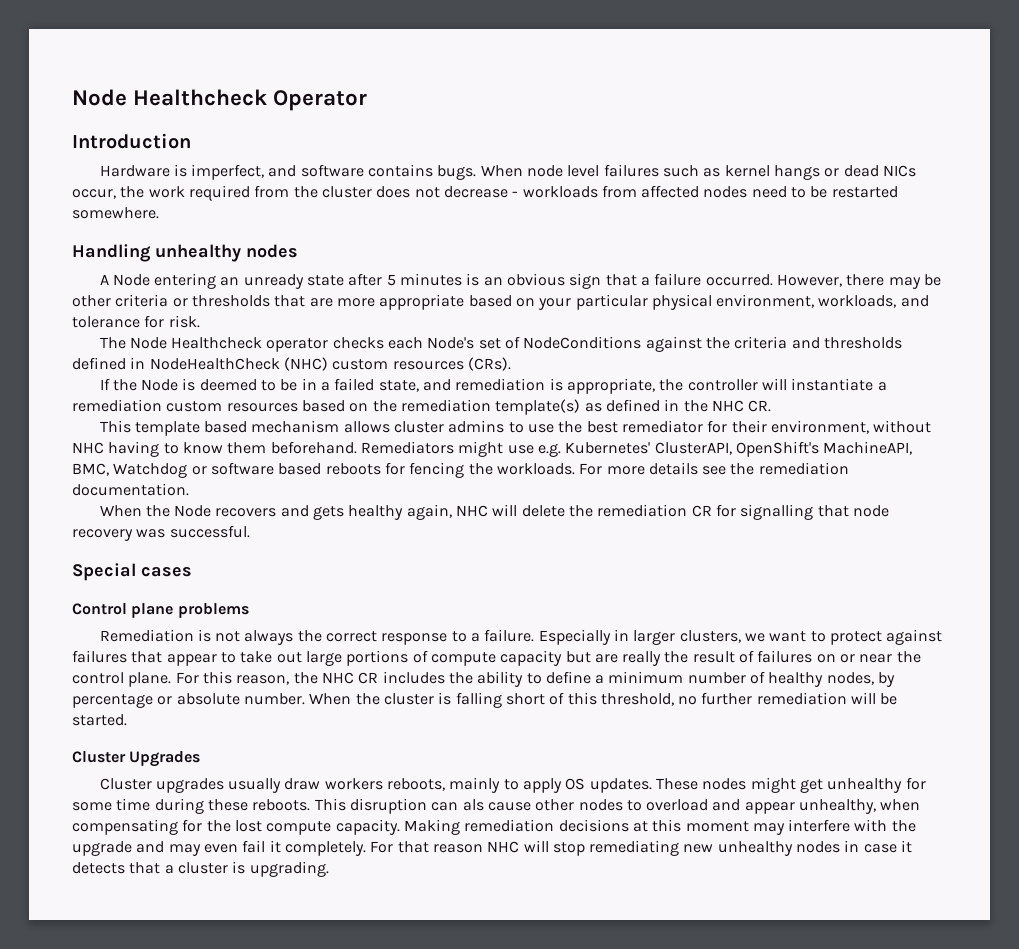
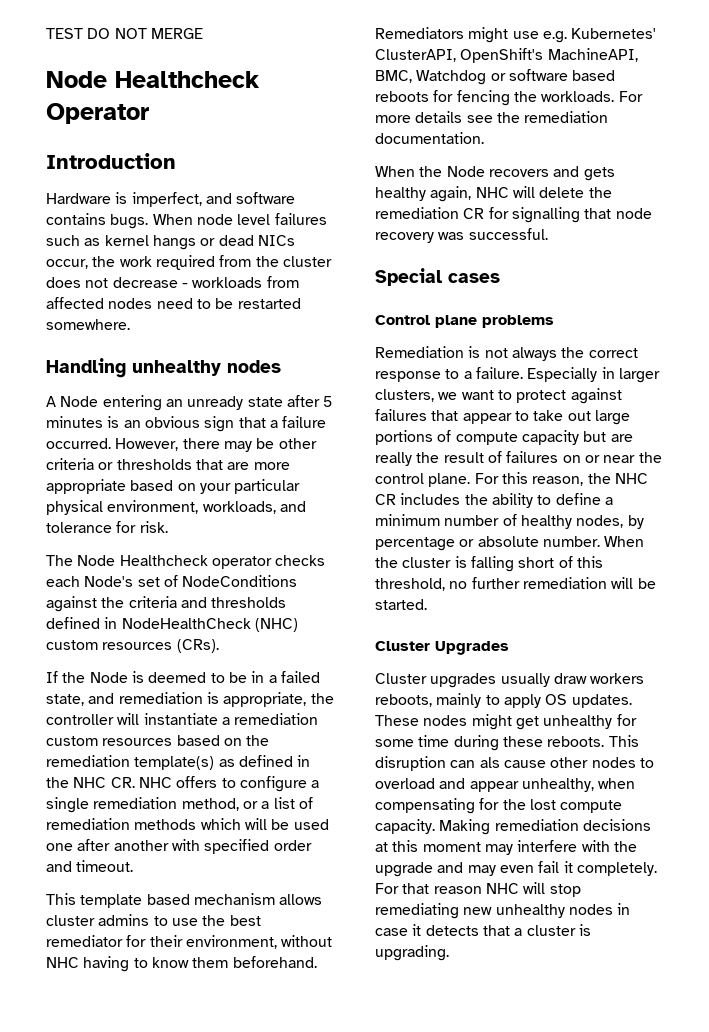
(72, 97) none -> [46,28,203,39] TEST DO NOT MERGE //
(772, 406) none -> [138,776,320,792] [46,797,313,813] [46,818,329,830] [46,839,312,854] [46,860,134,872] NHC offers to configure a single remediation method, or a list of remediation methods which will be used one after another with specified order and timeout.

